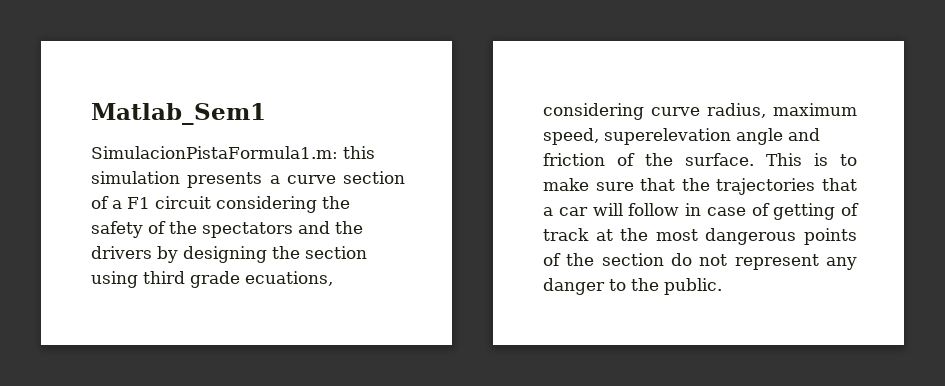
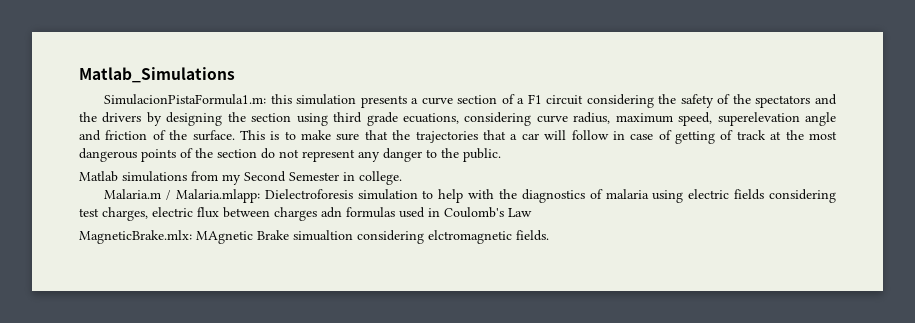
[91,103,266,125] Matlab_Sem1 -> [79,67,235,83] Matlab_Simulations
(722, 286) none -> [79,171,402,185] [104,189,836,203] [79,207,532,221] [79,230,549,244] // Matlab simulations from my Second Semester in college. // Malaria.m / Malaria.mlapp: Dielectroforesis simulation to help with the diagnostics of malaria using electric fields considering test charges, electric flux between charges adn formulas used in Coulomb's Law // MagneticBrake.mlx: MAgnetic Brake simualtion considering elctromagnetic fields.

